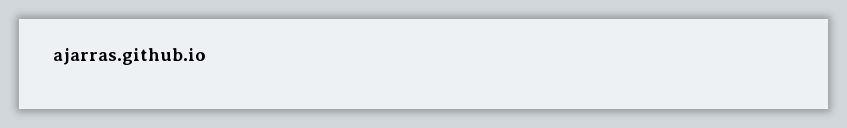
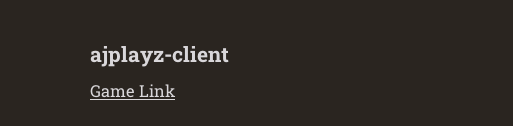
[53,48,206,65] ajarras.github.io -> [90,46,229,67] [90,84,177,98] ajplayz-client // Game Link

